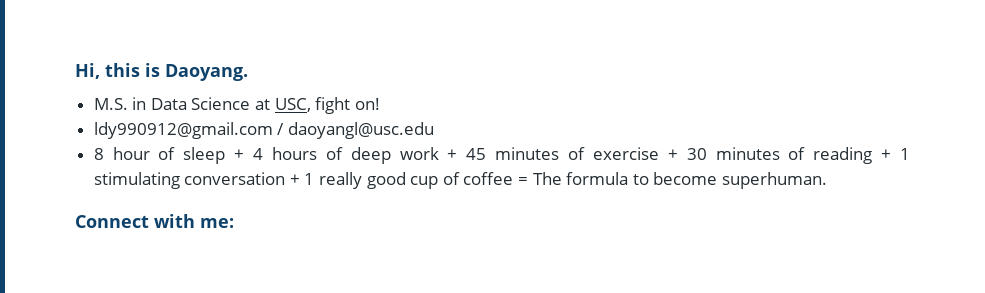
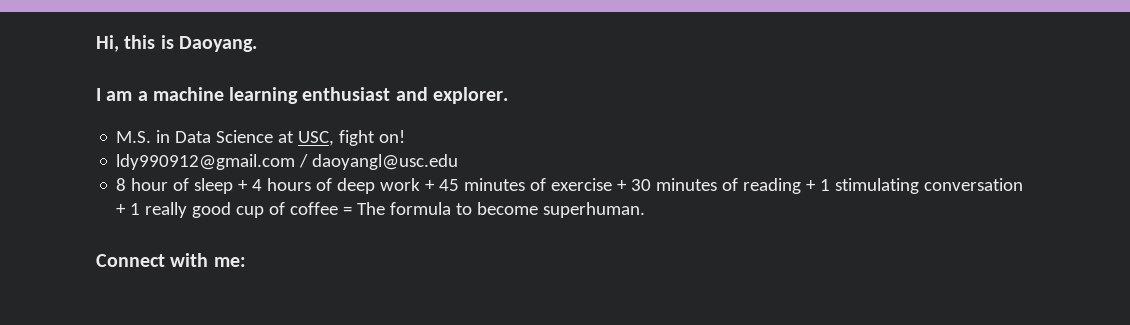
(248, 72) none -> [96,87,508,104] // I am a machine learning enthusiast and explorer.

